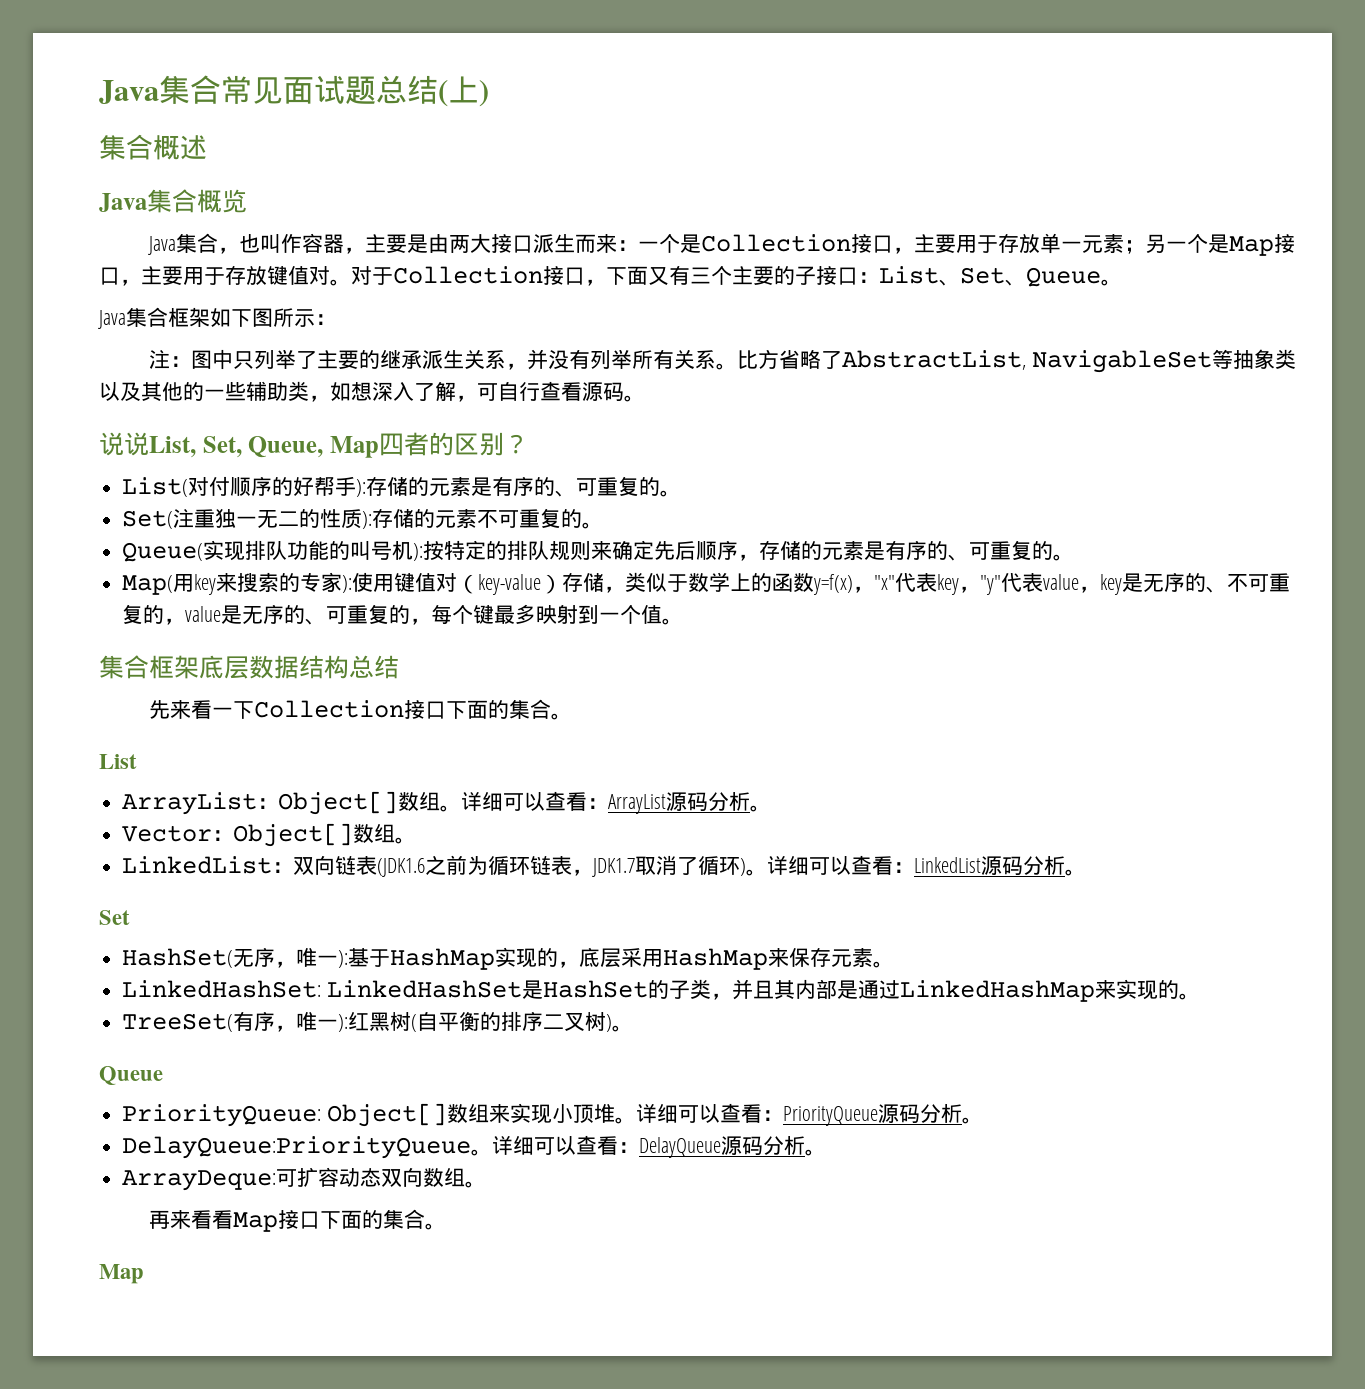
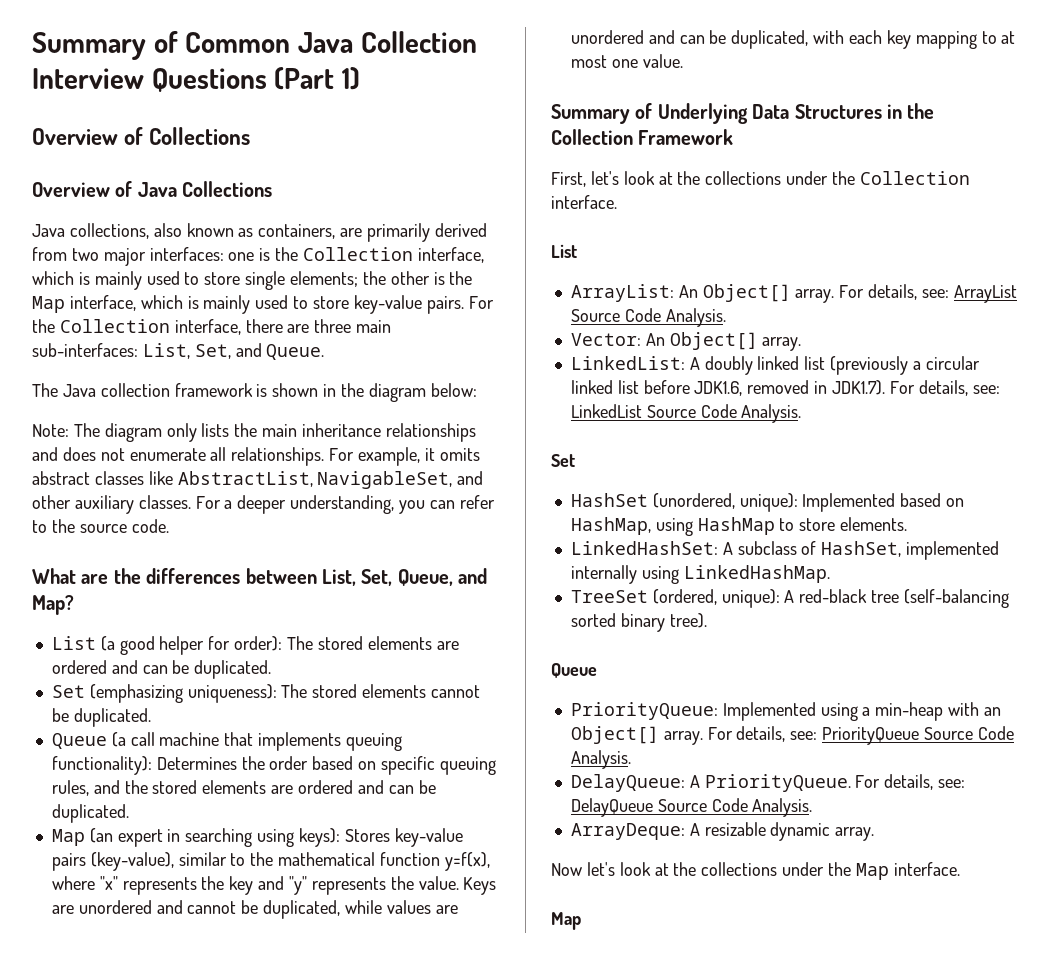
[99,75,489,107] [99,134,207,160] [99,189,247,213] [148,233,1296,256] [99,265,1122,287] [98,307,336,329] [149,349,1296,373] [99,381,645,402] [99,432,529,458] [122,476,682,497] [122,508,604,529] [122,540,1075,562] [122,572,1291,595] [122,604,684,625] [99,655,399,679] [149,699,573,720] [99,754,137,769] [122,791,772,815] [122,823,417,847] [122,855,1087,877] [99,910,130,925] [122,947,895,970] [122,979,1200,1002] [122,1011,634,1032] [99,1066,163,1085] [122,1103,983,1127] [122,1135,827,1159] [122,1167,487,1191] [149,1209,447,1232] Java集合常见面试题总结(上) // 集合概述 // Java集合概览 // Java集合，也叫作容器，主要是由两大接口派生而来：一个是Collection接口，主要用于存放单一元素；另一个是Map接口，主要用于存放键值对。对于Collection接口，下面又有三个主要的子接口：List、Set、Queue。 // Java集合框架如下图所示： // 注：图中只列举了主要的继承派生关系，并没有列举所有关系。比方省略了AbstractList, NavigableSet等抽象类以及其他的一些辅助类，如想深入了解，可自行查看源码。 // 说说List, Set, Queue, Map四者的区别？ // List(对付顺序的好帮手):存储的元素是有序的、可重复的。 // Set(注重独一无二的性质):存储的元素不可重复的。 // Queue(实现排队功能的叫号机):按特定的排队规则来确定先后顺序，存储的元素是有序的、可重复的。 // Map(用key来搜索的专家):使用键值对（key-value）存储，类似于数学上的函数y=f(x)，"x"代表key，"y"代表value，key是无序的、不可重复的，value是无序的、可重复的，每个键最多映射到一个值。 // 集合框架底层数据结构总结 // 先来看一下Collection接口下面的集合。 // List // ArrayList：Object[]数组。详细可以查看：ArrayList源码分析。 // Vector：Object[]数组。 // LinkedList：双向链表(JDK1.6之前为循环链表，JDK1.7取消了循环)。详细可以查看：LinkedList源码分析。 // Set // HashSet(无序，唯一):基于HashMap实现的，底层采用HashMap来保存元素。 // LinkedHashSet: LinkedHashSet是HashSet的子类，并且其内部是通过LinkedHashMap来实现的。 // TreeSet(有序，唯一):红黑树(自平衡的排序二叉树)。 // Queue // PriorityQueue: Object[]数组来实现小顶堆。详细可以查看：PriorityQueue源码分析。 // DelayQueue:PriorityQueue。详细可以查看：DelayQueue源码分析。 // ArrayDeque:可扩容动态双向数组。 // 再来看看Map接口下面的集合。 -> [32,31,477,60] [32,67,361,92] [32,127,251,145] [32,181,273,197] [32,223,487,242] [32,247,484,266] [32,271,473,290] [32,295,494,314] [32,319,392,335] [32,343,325,360] [32,383,477,402] [32,423,476,442] [32,447,480,466] [32,471,484,489] [32,495,495,514] [32,519,169,533] [32,568,488,586] [32,595,74,615] [51,636,459,655] [51,660,272,679] [51,684,480,703] [51,708,151,727] [51,732,402,751] [51,756,496,775] [51,780,436,796] [51,804,129,823] [51,828,463,847] [51,852,490,871] [51,876,497,895] [51,900,458,919] [570,30,1016,49] [570,54,683,68] [551,103,935,124] [551,129,734,145] [551,171,970,187] [551,195,617,209] [551,244,577,258] [570,284,1017,303] [570,308,726,327] [570,332,802,351] [570,356,980,375] [570,380,1000,396] [570,404,802,423] [551,454,575,467] [570,493,965,512] [570,517,908,536] [570,541,1000,560] [570,565,830,584] [570,589,1009,608] [570,613,707,632] [551,663,597,678] [570,702,1001,721] [570,726,1014,745] [570,750,631,769] [570,774,966,792] [570,798,813,817] [570,822,875,841] [551,862,960,880] Summary of Common Java Collection Interview Questions (Part 1) // Overview of Collections // Overview of Java Collections // Java collections, also known as containers, are primarily derived from two major interfaces: one is the Collection interface, which is mainly used to store single elements; the other is the Map interface, which is mainly used to store key-value pairs. For the Collection interface, there are three main sub-interfaces: List, Set, and Queue. // The Java collection framework is shown in the diagram below: // Note: The diagram only lists the main inheritance relationships and does not enumerate all relationships. For example, it omits abstract classes like AbstractList, NavigableSet, and other auxiliary classes. For a deeper understanding, you can refer to the source code. // What are the differences between List, Set, Queue, and Map? // List (a good helper for order): The stored elements are ordered and can be duplicated. // Set (emphasizing uniqueness): The stored elements cannot be duplicated. // Queue (a call machine that implements queuing functionality): Determines the order based on specific queuing rules, and the stored elements are ordered and can be duplicated. // Map (an expert in searching using keys): Stores key-value pairs (key-value), similar to the mathematical function y=f(x), where "x" represents the key and "y" represents the value. Keys are unordered and cannot be duplicated, while values are unordered and can be duplicated, with each key mapping to at most one value. // Summary of Underlying Data Structures in the Collection Framework // First, let's look at the collections under the Collection interface. // List // ArrayList: An Object[] array. For details, see: ArrayList Source Code Analysis. // Vector: An Object[] array. // LinkedList: A doubly linked list (previously a circular linked list before JDK1.6, removed in JDK1.7). For details, see: LinkedList Source Code Analysis. // Set // HashSet (unordered, unique): Implemented based on HashMap, using HashMap to store elements. // LinkedHashSet: A subclass of HashSet, implemented internally using LinkedHashMap. // TreeSet (ordered, unique): A red-black tree (self-balancing sorted binary tree). // Queue // PriorityQueue: Implemented using a min-heap with an Object[] array. For details, see: PriorityQueue Source Code Analysis. // DelayQueue: A PriorityQueue. For details, see: DelayQueue Source Code Analysis. // ArrayDeque: A resizable dynamic array. // Now let's look at the collections under the Map interface.

